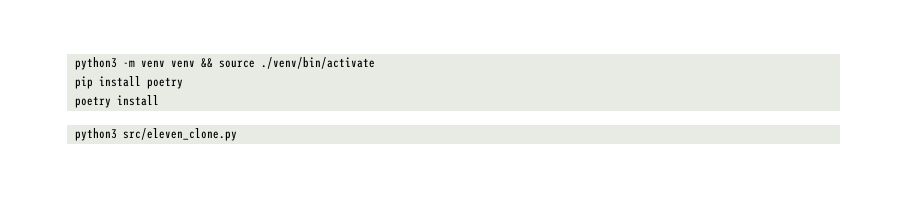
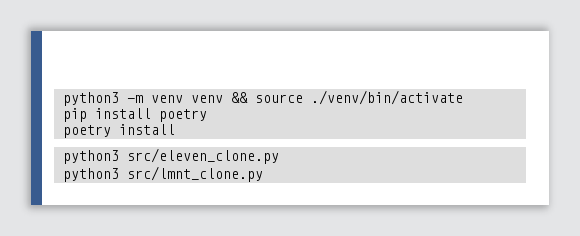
(237, 134) none -> [62,166,263,182] // python3 src/lmnt_clone.py

